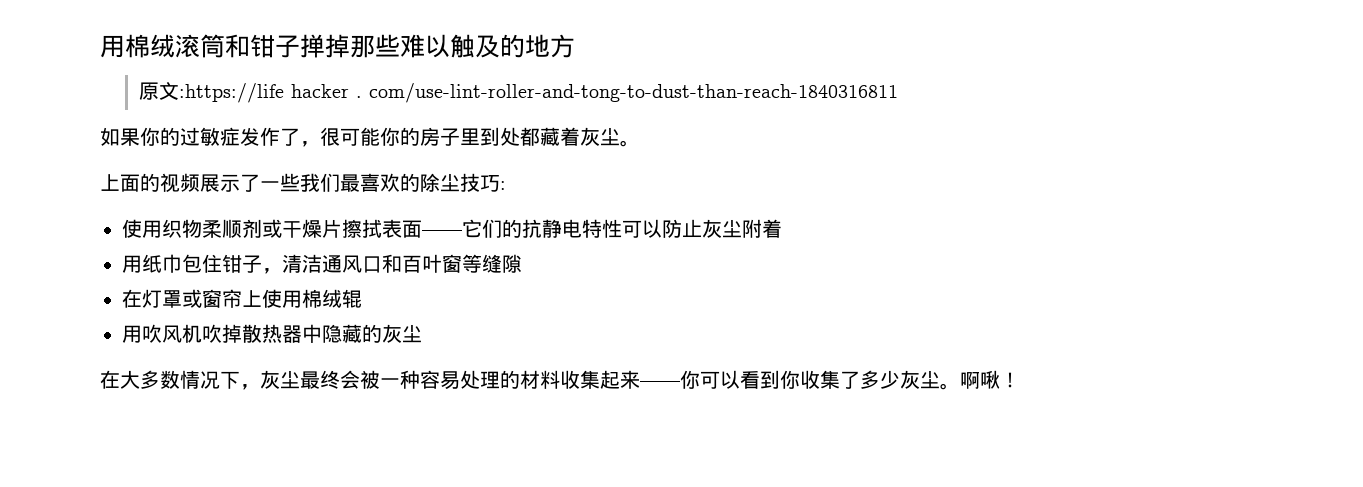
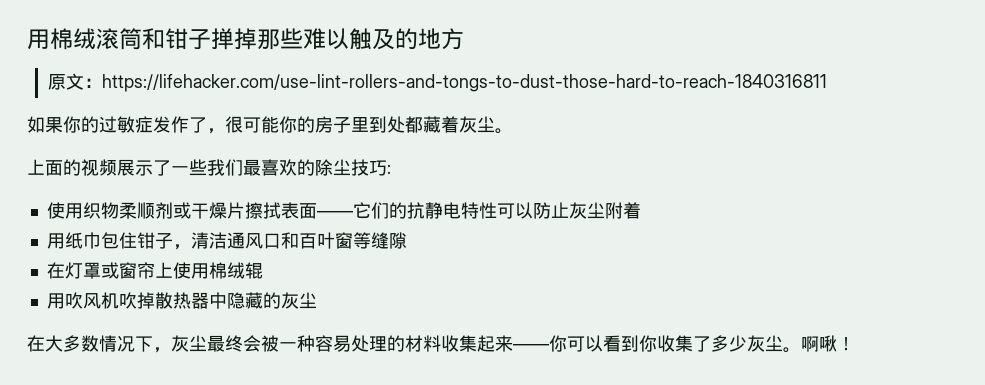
[179,83,899,103] :https://life hacker . com/use-lint-roller-and-tong-to-dust-than-reach-1840316811 -> [83,74,827,92] ：https://lifehacker.com/use-lint-rollers-and-tongs-to-dust-those-hard-to-reach-1840316811

